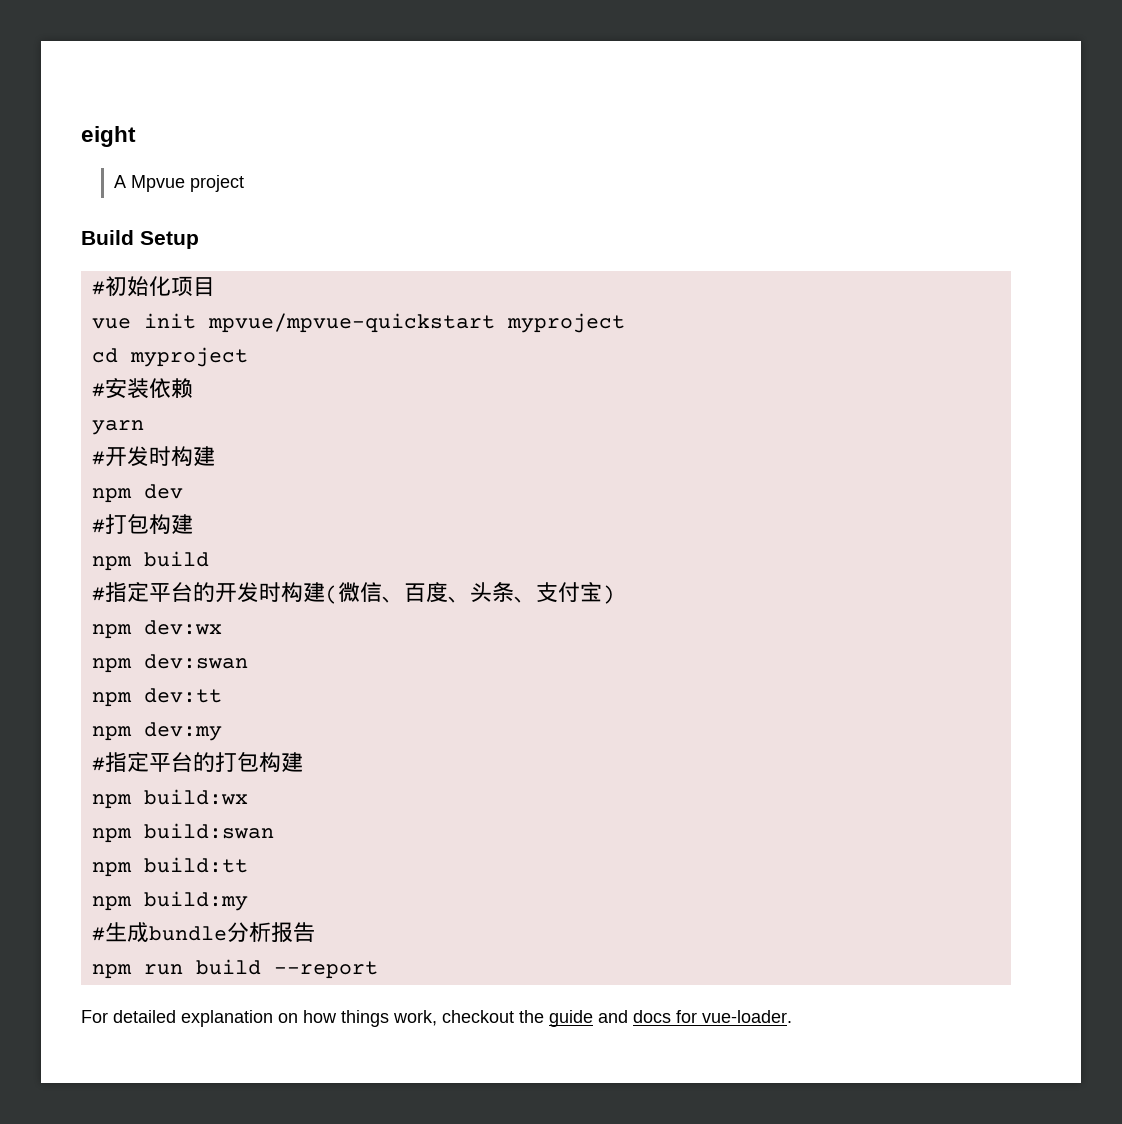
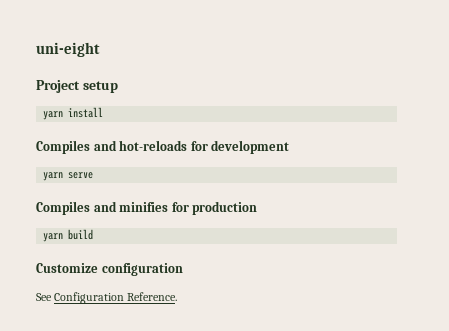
[81,126,136,147] [113,175,244,192] [81,230,199,249] [91,276,215,297] [91,313,625,333] [91,347,248,367] [91,378,193,399] [91,420,144,435] [91,446,215,467] [91,484,183,503] [91,514,193,534] [91,551,209,571] [91,582,615,604] [91,620,222,639] [91,654,248,673] [91,688,222,707] [91,722,222,741] [91,752,303,772] [91,789,248,809] [91,823,274,843] [91,857,248,877] [91,891,248,911] [91,922,315,943] [91,959,378,979] [81,1010,792,1027] eight // A Mpvue project // Build Setup // #初始化项目 // vue init mpvue/mpvue-quickstart myproject // cd myproject // #安装依赖 // yarn // #开发时构建 // npm dev // #打包构建 // npm build // #指定平台的开发时构建(微信、百度、头条、支付宝) // npm dev:wx // npm dev:swan // npm dev:tt // npm dev:my // #指定平台的打包构建 // npm build:wx // npm build:swan // npm build:tt // npm build:my // #生成bundle分析报告 // npm run build --report // For detailed explanation on how things work, checkout the guide and docs for vue-loader. -> [36,42,100,57] [36,80,118,93] [43,107,104,120] [36,140,290,154] [43,172,94,181] [36,201,258,215] [43,229,94,242] [36,263,183,276] [36,292,178,304] uni-eight // Project setup // yarn install // Compiles and hot-reloads for development // yarn serve // Compiles and minifies for production // yarn build // Customize configuration // See Configuration Reference.

